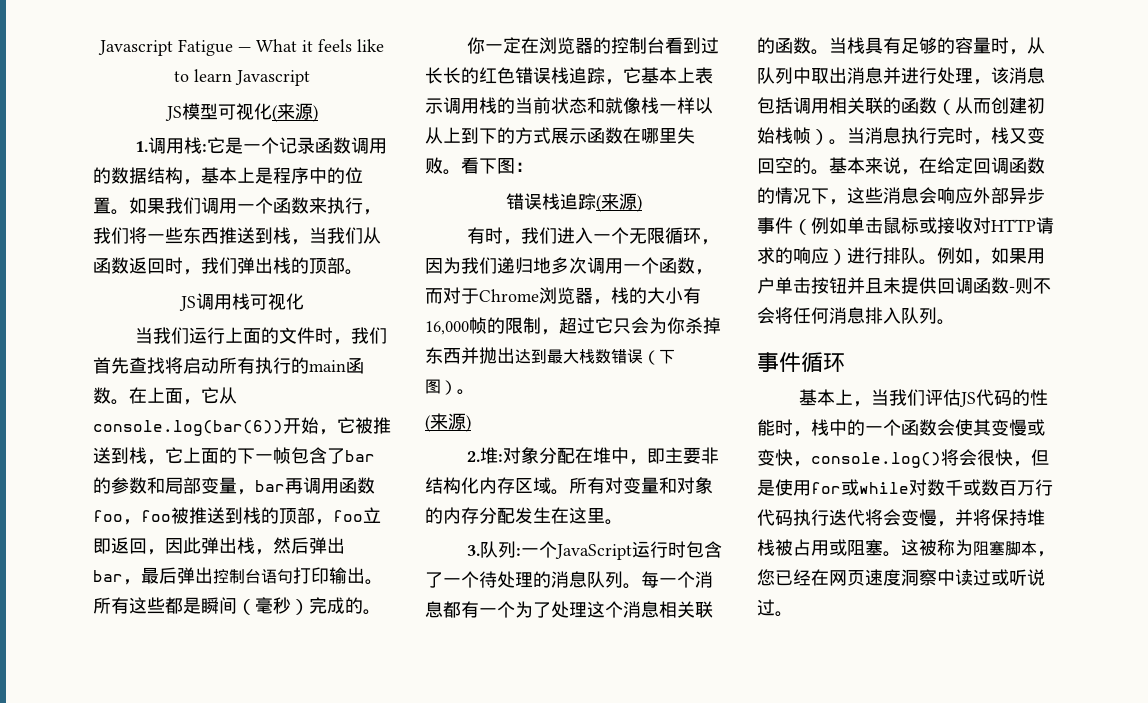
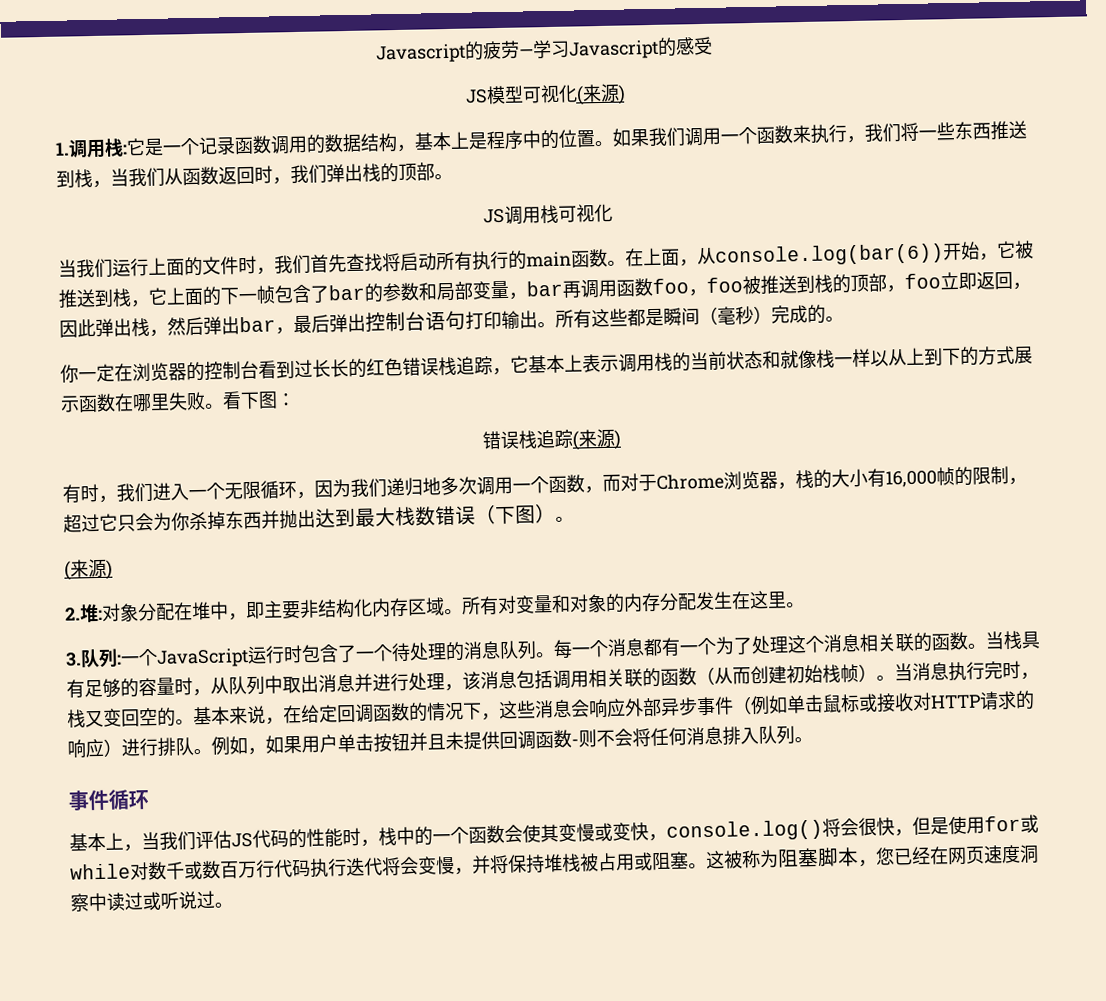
[98,39,384,56] [174,69,310,86] Javascript Fatigue — What it feels like to learn Javascript -> [375,36,713,64] Javascript的疲劳—学习Javascript的感受
[201,387,219,404] 它 -> (698, 263) none

